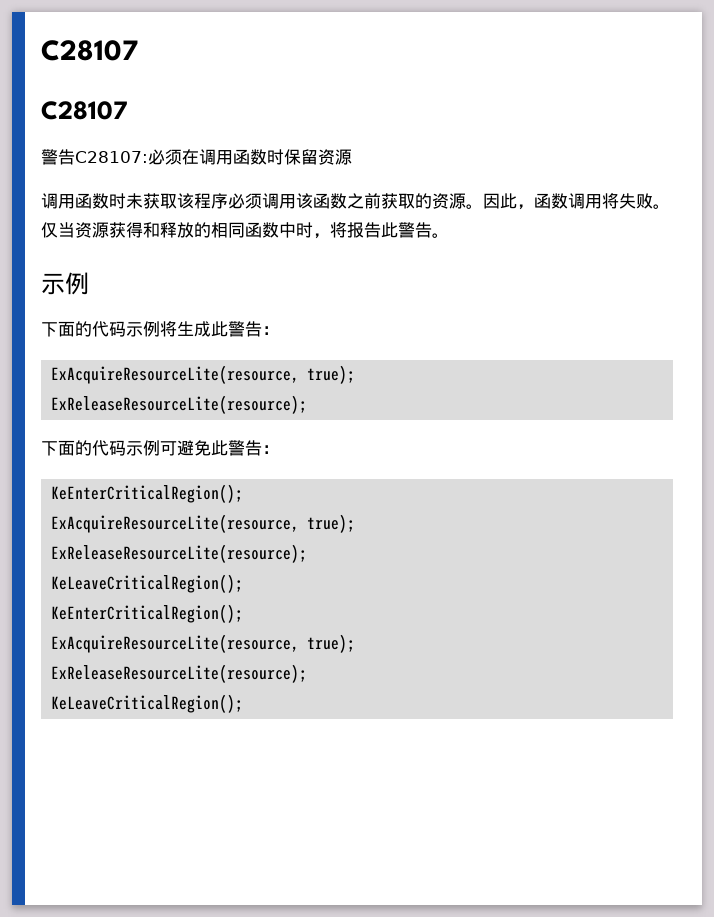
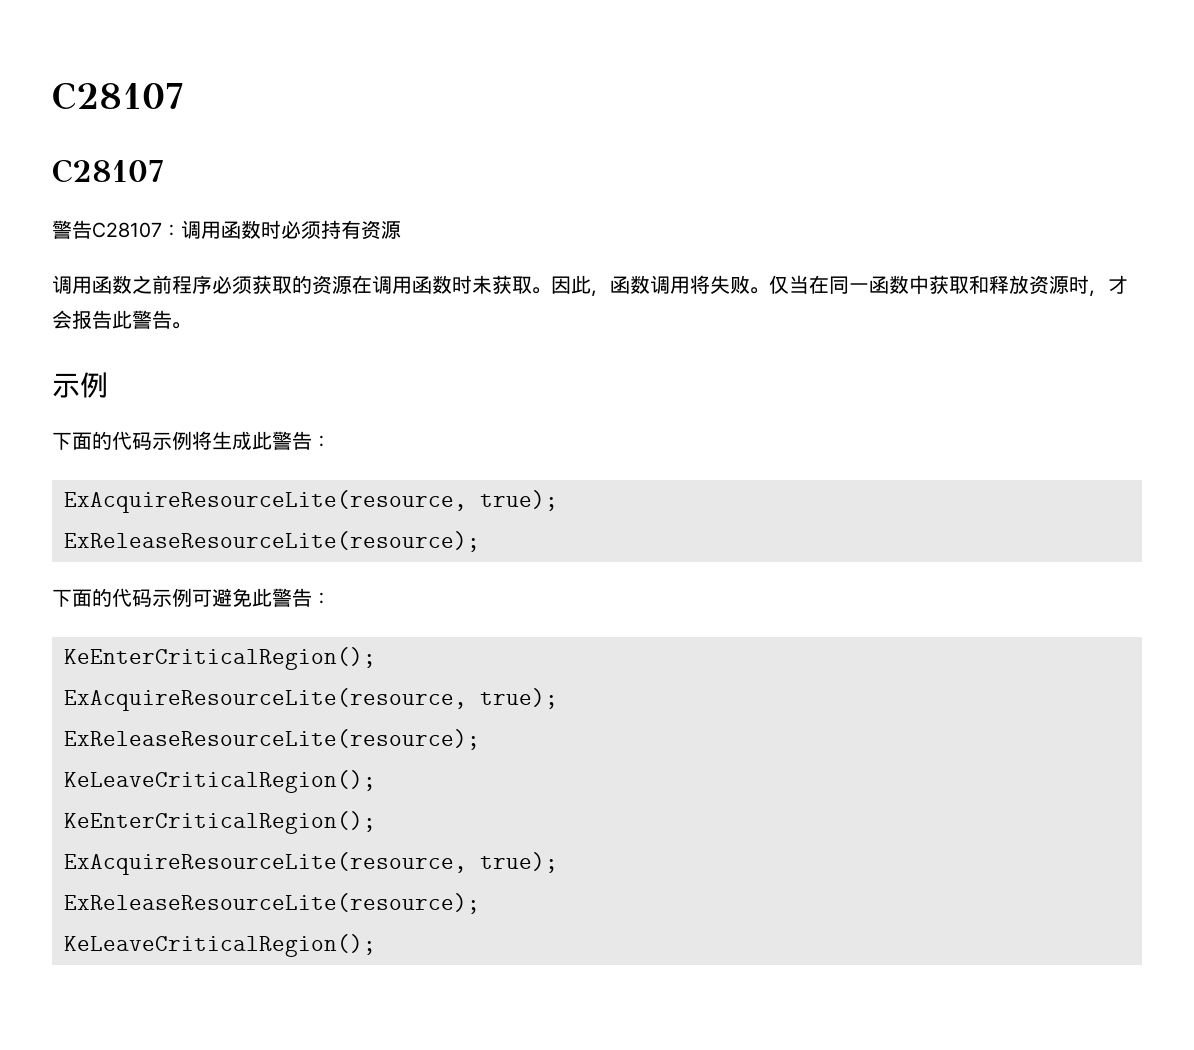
[75,149,318,165] C28107:必须在调用函数时保留 -> [92,220,361,239] C28107：调用函数时必须持有
[109,193,466,209] 时未获取该程序必须调用该函数之前获取的资源 -> [132,275,532,295] 之前程序必须获取的资源在调用函数时未获取
[75,222,347,239] 资源获得和释放的相同函数中时，将 -> [809,275,1128,297] [52,310,72,329] 在同一函数中获取和释放资源时，才会

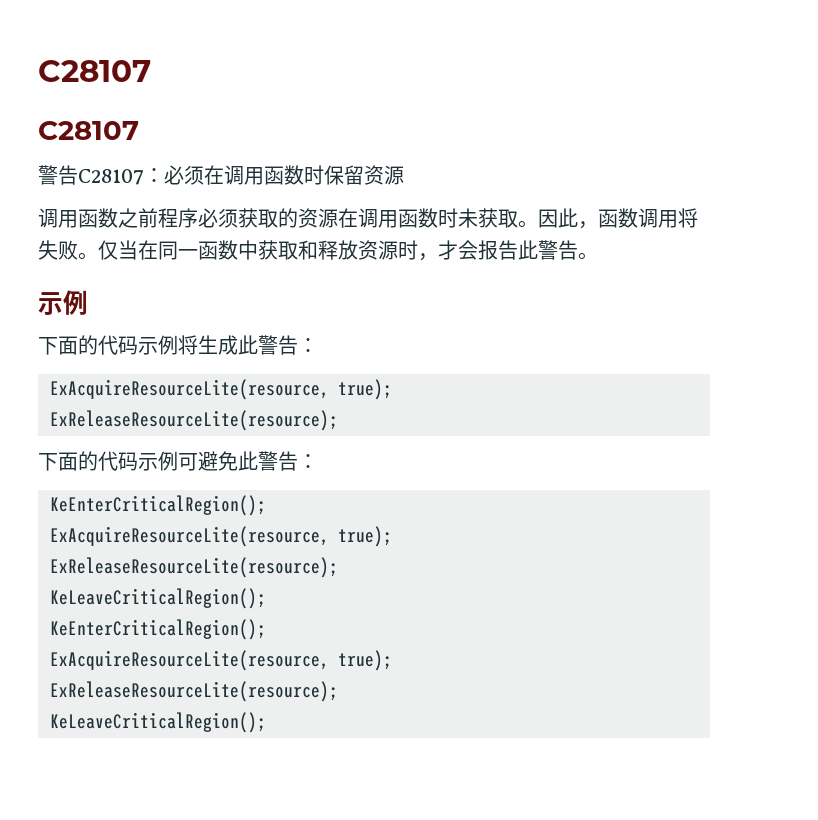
[181,220,361,239] 调用函数时必须持有 -> [164,165,364,185] 必须在调用函数时保留

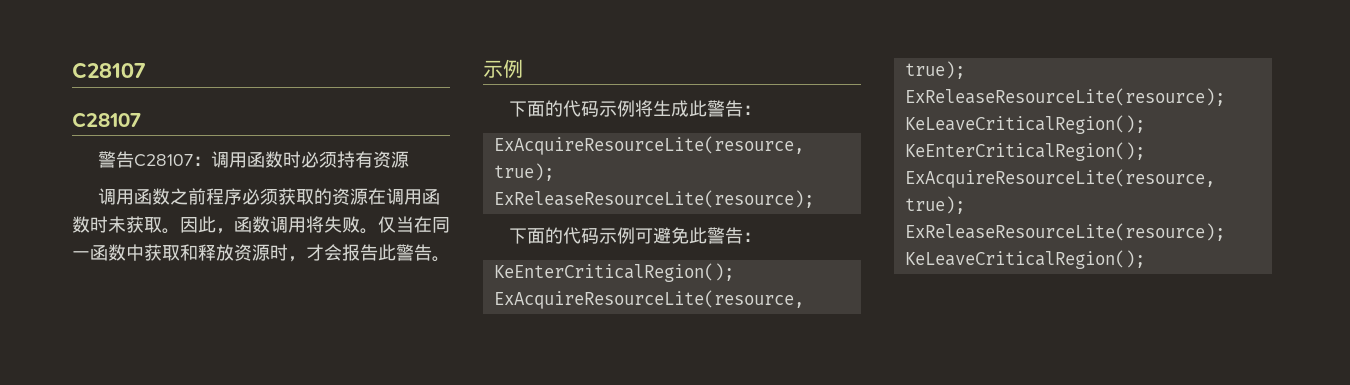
[164,165,364,185] 必须在调用函数时保留 -> [210,151,373,168] 调用函数时必须持有

